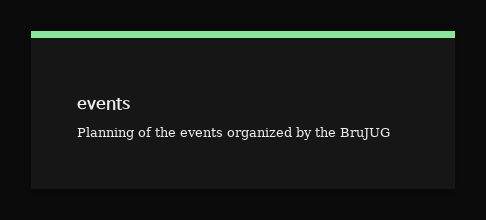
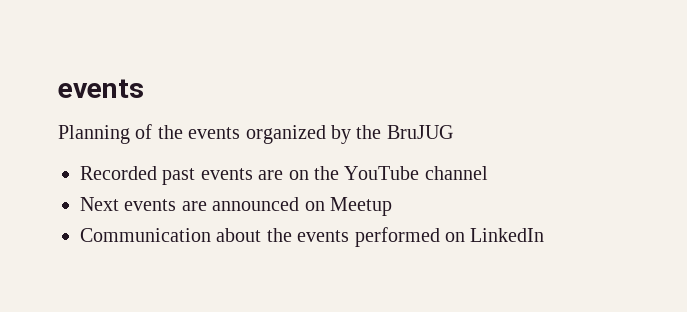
(390, 134) none -> [80,166,488,185] [80,197,392,216] [80,227,545,247] // Recorded past events are on the YouTube channel // Next events are announced on Meetup // Communication about the events performed on LinkedIn

